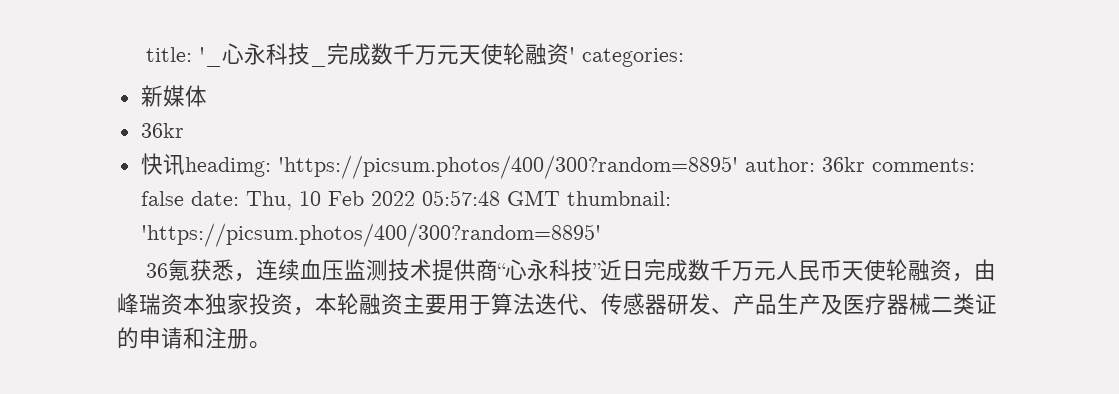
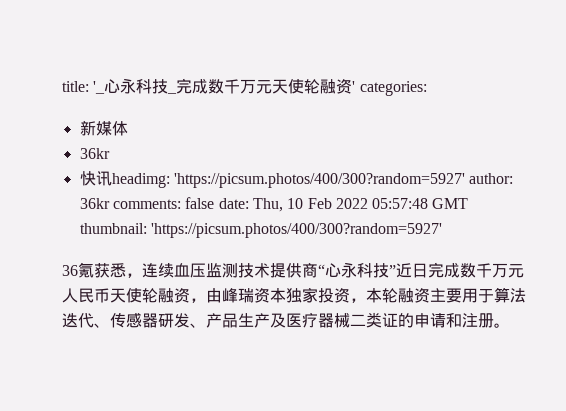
[277,155,738,179] 'https://picsum.photos/400/300?random=8895' -> [173,173,465,188] 'https://picsum.photos/400/300?random=5927'
[140,223,601,247] 'https://picsum.photos/400/300?random=8895' -> [150,223,442,238] 'https://picsum.photos/400/300?random=5927'

